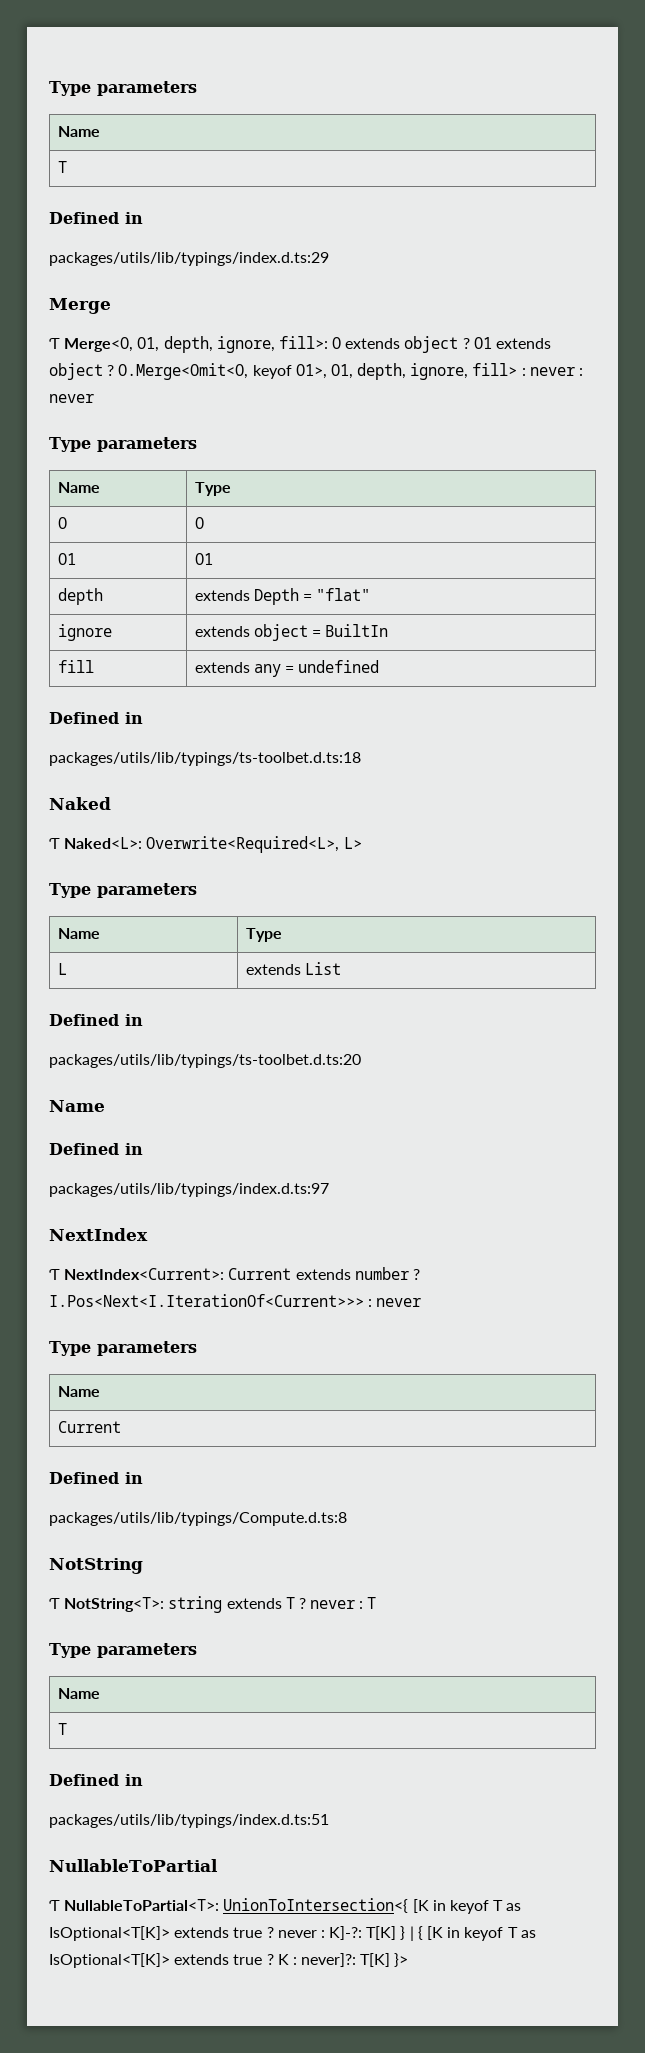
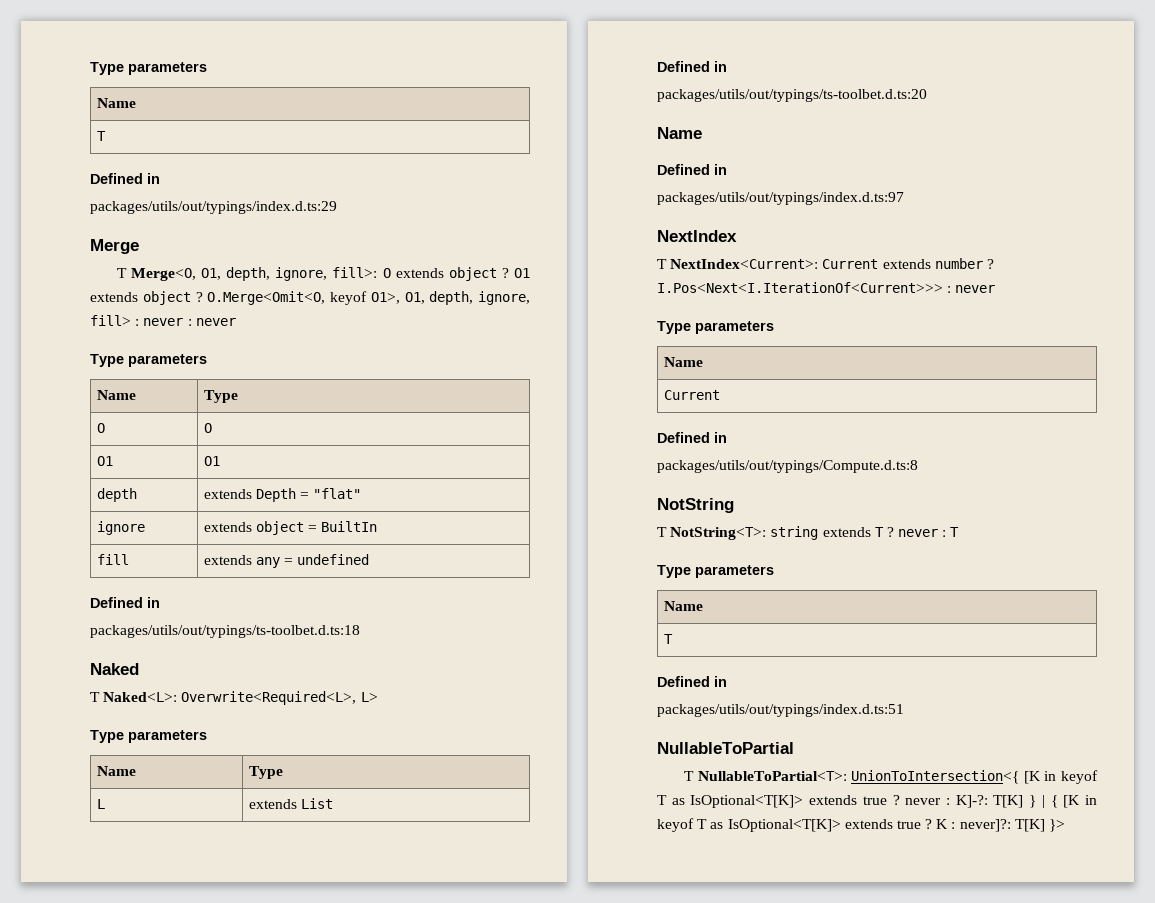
[49,81,197,96] [57,126,100,137] [57,161,67,173] [49,212,143,224] [49,252,329,266] Type parameters // Name // T // Defined in // packages/utils/lib/typings/index.d.ts:29 -> [90,62,207,75] [96,98,136,108] [96,131,106,141] [90,173,160,184] [90,201,337,214] Type parameters // Name // T // Defined in // packages/utils/out/typings/index.d.ts:29
[49,752,361,766] packages/utils/lib/typings/ts-toolbet.d.ts:18 -> [90,625,360,638] packages/utils/out/typings/ts-toolbet.d.ts:18
[49,1054,361,1068] packages/utils/lib/typings/ts-toolbet.d.ts:20 -> [657,89,927,102] packages/utils/out/typings/ts-toolbet.d.ts:20
[49,1183,329,1197] packages/utils/lib/typings/index.d.ts:97 -> [657,192,904,205] packages/utils/out/typings/index.d.ts:97
[49,1512,347,1526] packages/utils/lib/typings/Compute.d.ts:8 -> [657,460,918,473] packages/utils/out/typings/Compute.d.ts:8
[49,1814,329,1828] packages/utils/lib/typings/index.d.ts:51 -> [657,704,904,717] packages/utils/out/typings/index.d.ts:51

